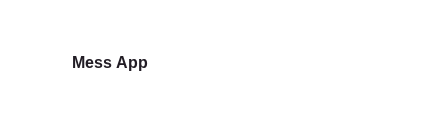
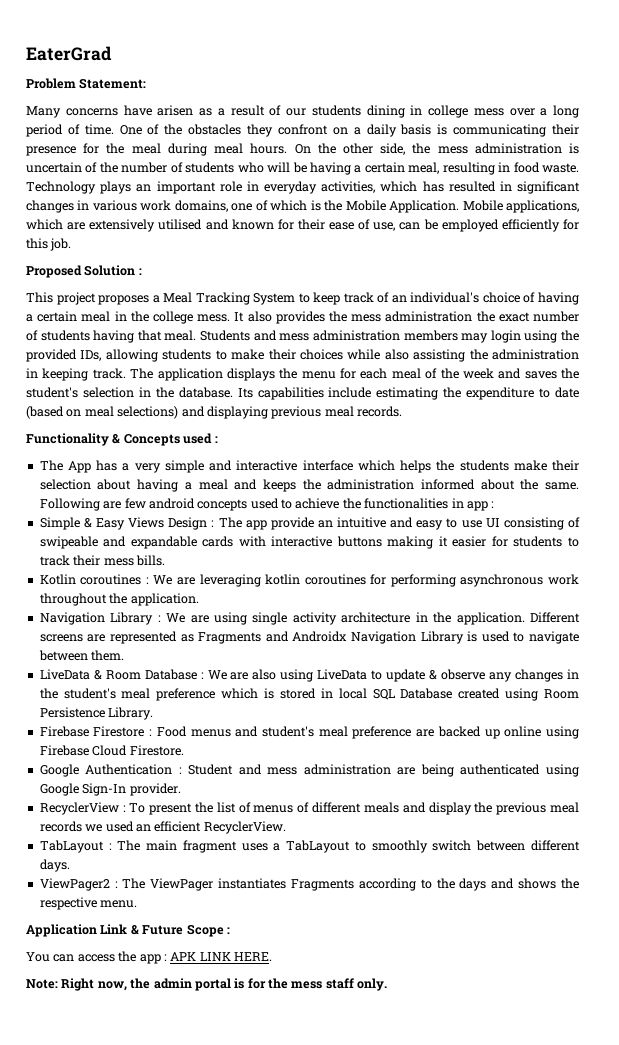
[72,56,149,71] Mess App -> [26,46,112,61] [26,78,147,89] [26,105,579,118] [26,124,580,137] [26,143,580,156] [26,162,579,175] [26,181,581,194] [26,200,579,213] [26,219,579,232] [26,238,72,251] [26,265,142,278] [26,292,580,305] [26,311,579,324] [26,330,580,343] [26,349,579,362] [26,368,579,381] [26,387,579,400] [26,406,402,419] [26,433,218,446] [39,460,579,473] [39,479,579,492] [39,498,495,511] [39,517,580,530] [39,536,579,549] [39,555,165,566] [39,574,579,587] [39,593,199,606] [39,612,580,625] [39,631,579,644] [38,650,125,661] [39,669,579,682] [39,688,580,701] [39,707,154,720] [39,726,579,739] [39,745,184,756] [39,764,579,777] [39,783,181,796] [39,802,579,815] [39,821,286,834] [39,840,580,853] [39,859,70,872] [39,878,580,891] [39,897,138,910] [26,924,230,937] [26,951,272,964] [26,978,388,991] EaterGrad // Problem Statement: // Many concerns have arisen as a result of our students dining in college mess over a long period of time. One of the obstacles they confront on a daily basis is communicating their presence for the meal during meal hours. On the other side, the mess administration is uncertain of the number of students who will be having a certain meal, resulting in food waste. Technology plays an important role in everyday activities, which has resulted in significant changes in various work domains, one of which is the Mobile Application. Mobile applications, which are extensively utilised and known for their ease of use, can be employed efficiently for this job. // Proposed Solution : // This project proposes a Meal Tracking System to keep track of an individual's choice of having a certain meal in the college mess. It also provides the mess administration the exact number of students having that meal. Students and mess administration members may login using the provided IDs, allowing students to make their choices while also assisting the administration in keeping track. The application displays the menu for each meal of the week and saves the student's selection in the database. Its capabilities include estimating the expenditure to date (based on meal selections) and displaying previous meal records. // Functionality & Concepts used : // The App has a very simple and interactive interface which helps the students make their selection about having a meal and keeps the administration informed about the same. Following are few android concepts used to achieve the functionalities in app : // Simple & Easy Views Design : The app provide an intuitive and easy to use UI consisting of swipeable and expandable cards with interactive buttons making it easier for students to track their mess bills. // Kotlin coroutines : We are leveraging kotlin coroutines for performing asynchronous work throughout the application. // Navigation Library : We are using single activity architecture in the application. Different screens are represented as Fragments and Androidx Navigation Library is used to navigate between them. // LiveData & Room Database : We are also using LiveData to update & observe any changes in the student's meal preference which is stored in local SQL Database created using Room Persistence Library. // Firebase Firestore : Food menus and student's meal preference are backed up online using Firebase Cloud Firestore. // Google Authentication : Student and mess administration are being authenticated using Google Sign-In provider. // RecyclerView : To present the list of menus of different meals and display the previous meal records we used an efficient RecyclerView. // TabLayout : The main fragment uses a TabLayout to smoothly switch between different days. // ViewPager2 : The ViewPager instantiates Fragments according to the days and shows the respective menu. // Application Link & Future Scope : // You can access the app : APK LINK HERE. // Note: Right now, the admin portal is for the mess staff only.

